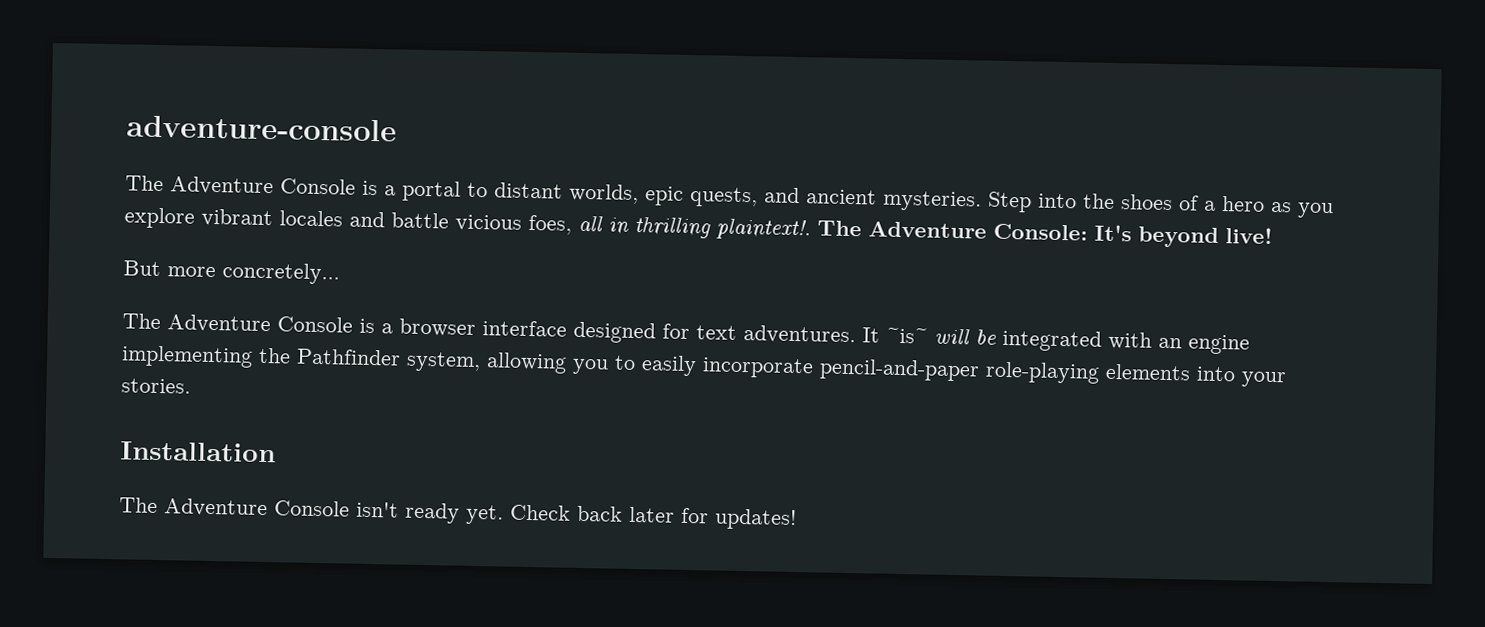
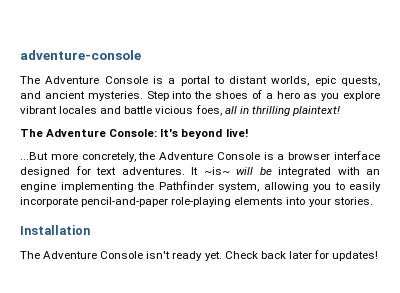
[716,218,811,241] plaintext!. -> [291,106,340,116] plaintext! //
[123,260,340,285] [122,313,161,330] But more concretely... // The -> [20,152,156,162] ...But more concretely, the

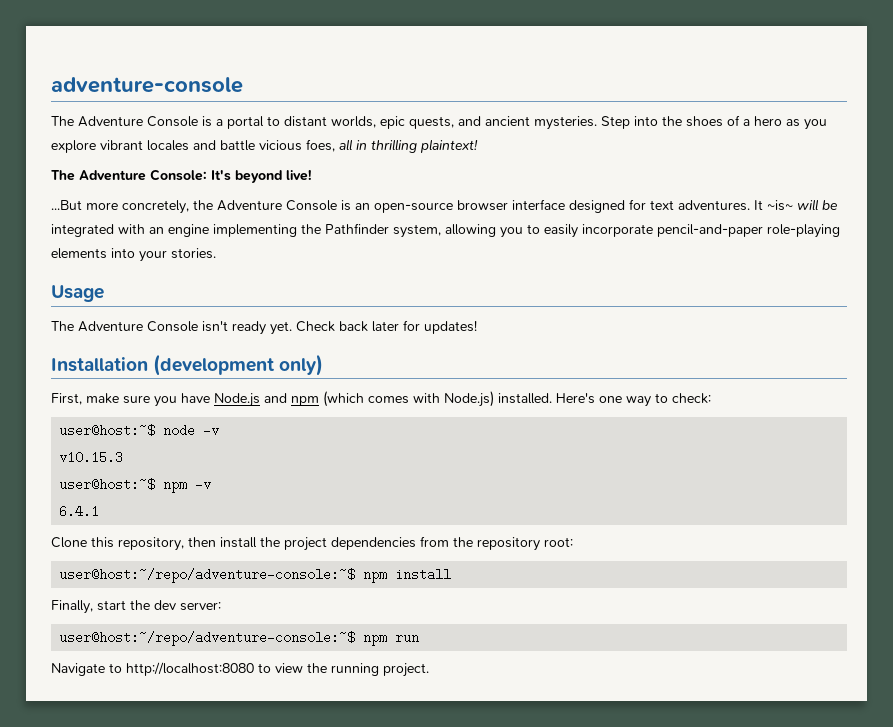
[277,154,285,160] a -> [355,202,453,213] an open-source
[20,225,90,235] Installation -> [51,285,104,302] Usage
(379, 256) none -> [51,354,324,376] [51,391,711,407] [59,424,220,437] [59,451,124,464] [59,478,212,493] [59,505,100,518] [51,536,573,551] [59,568,452,583] [51,600,221,614] [59,631,420,646] [51,662,429,677] // Installation (development only) // First, make sure you have Node.js and npm (which comes with Node.js) installed. Here's one way to check: // user@host:~$ node -v // v10.15.3 // user@host:~$ npm -v // 6.4.1 // Clone this repository, then install the project dependencies from the repository root: // user@host:~/repo/adventure-console:~$ npm install // Finally, start the dev server: // user@host:~/repo/adventure-console:~$ npm run // Navigate to http://localhost:8080 to view the running project.

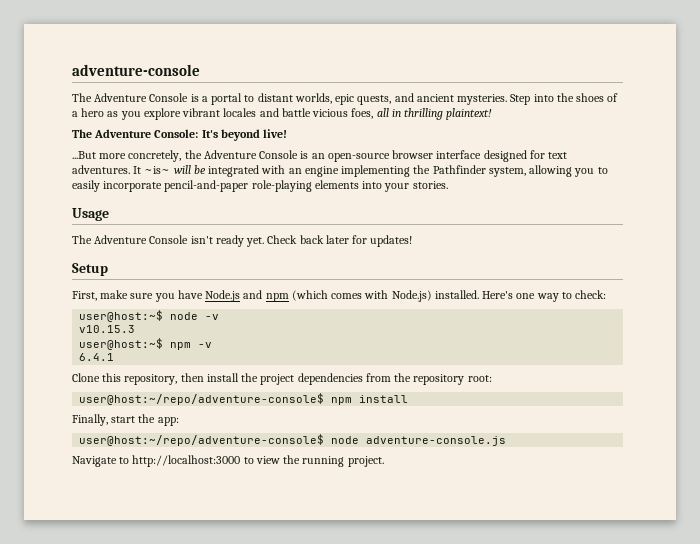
[51,354,324,376] Installation (development only) -> [72,263,108,276] Setup
[59,568,356,583] user@host:~/repo/adventure-console:~$ -> [79,393,325,405] user@host:~/repo/adventure-console$
[154,600,221,611] [59,631,420,646] dev server: // user@host:~/repo/adventure-console:~$ npm run -> [157,417,179,426] [79,434,507,446] app: // user@host:~/repo/adventure-console$ node adventure-console.js
[126,662,254,676] http://localhost:8080 -> [132,455,241,467] http://localhost:3000

